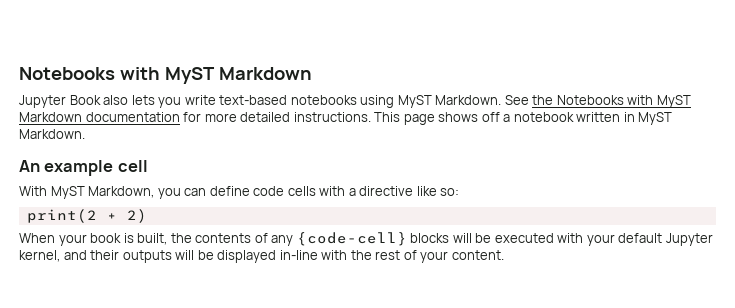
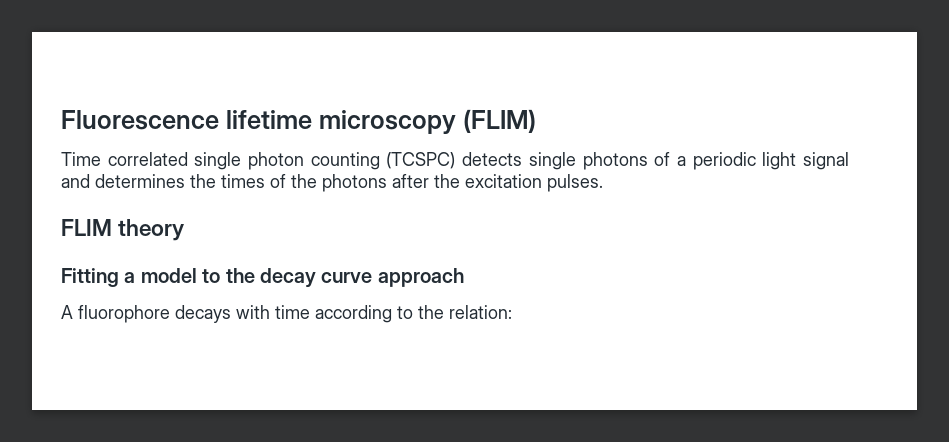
[19,67,312,84] [19,95,691,108] [19,112,673,125] [19,129,85,139] [19,160,148,176] [19,186,460,199] [26,209,147,223] [19,232,713,246] [19,250,504,263] Notebooks with MyST Markdown // Jupyter Book also lets you write text-based notebooks using MyST Markdown. See the Notebooks with MyST Markdown documentation for more detailed instructions. This page shows off a notebook written in MyST Markdown. // An example cell // With MyST Markdown, you can define code cells with a directive like so: // print(2 + 2) // When your book is built, the contents of any {code-cell} blocks will be executed with your default Jupyter kernel, and their outputs will be displayed in-line with the rest of your content. -> [61,109,536,134] [61,152,850,170] [61,174,603,192] [61,219,185,241] [61,268,464,288] [61,305,512,323] Fluorescence lifetime microscopy (FLIM) // Time correlated single photon counting (TCSPC) detects single photons of a periodic light signal and determines the times of the photons after the excitation pulses. // FLIM theory // Fitting a model to the decay curve approach // A fluorophore decays with time according to the relation:

